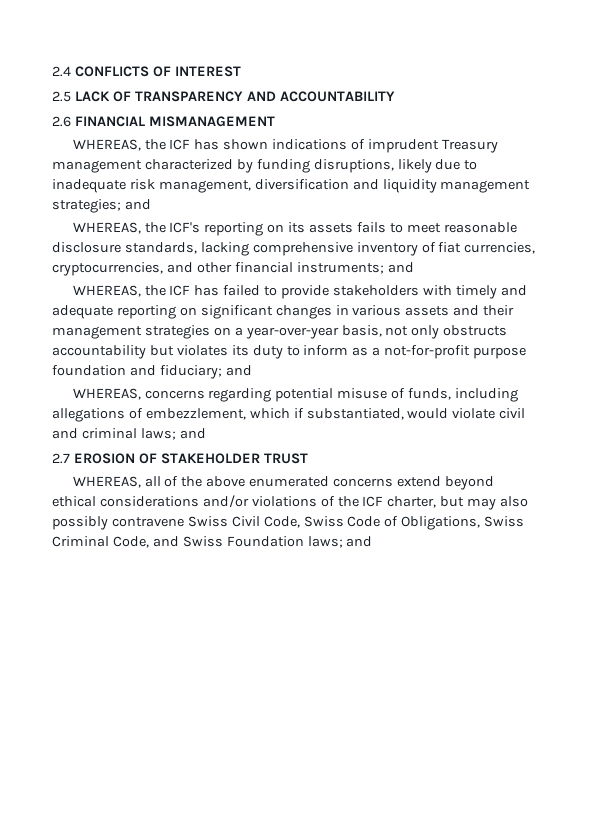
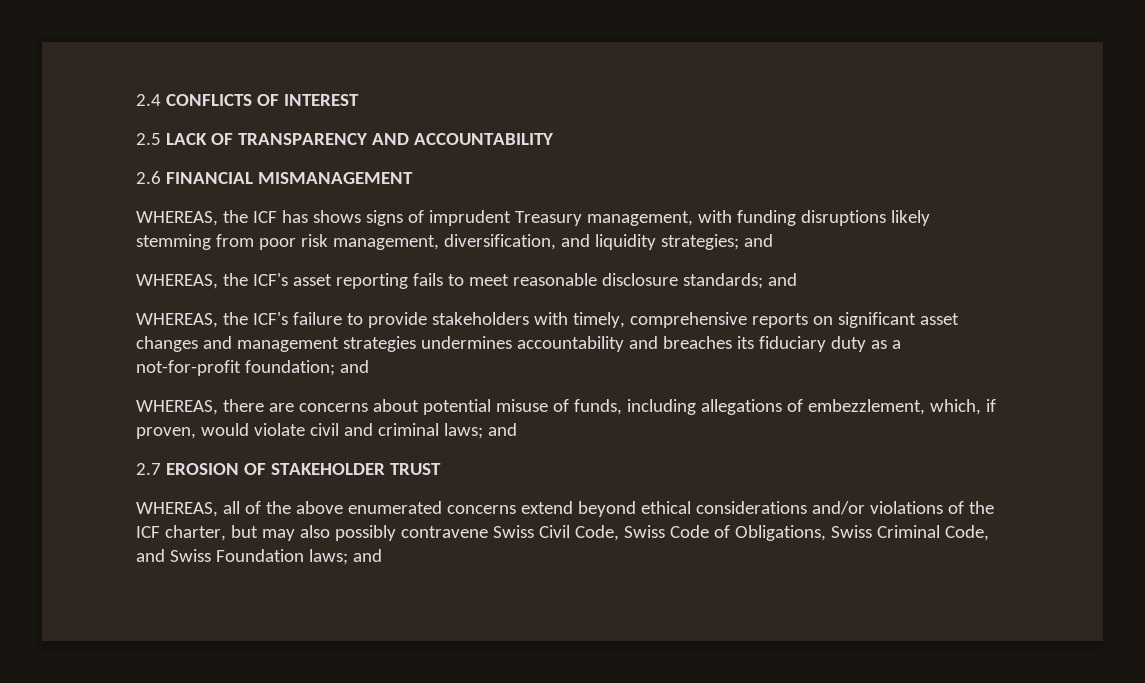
[223,139,348,150] shown indications -> [312,210,403,226] shows signs
[52,159,478,173] [52,179,126,193] management characterized by funding disruptions, likely due to inadequate -> [586,210,930,226] [136,234,296,250] management, with funding disruptions likely stemming from poor
[254,179,349,190] diversification -> [443,234,556,250] diversification,
[440,180,531,193] management -> (656, 242) none
[204,222,354,236] reporting on its assets -> [292,273,408,289] asset reporting
[124,242,536,256] [52,262,414,276] [72,285,261,297] standards, lacking comprehensive inventory of fiat currencies, cryptocurrencies, and other financial instruments; and // WHEREAS, the ICF has failed -> [682,273,797,289] [136,312,342,328] standards; and // WHEREAS, the ICF's failure
[455,285,527,299] [52,305,515,319] [52,325,508,339] [52,345,527,359] [52,365,252,379] [72,388,272,402] timely and adequate reporting on significant changes in various assets and their management strategies on a year-over-year basis, not only obstructs accountability but violates its duty to inform as a not-for-profit purpose foundation and fiduciary; and // WHEREAS, concerns regarding -> [572,312,959,328] [136,336,901,352] [136,360,369,376] [136,399,419,415] timely, comprehensive reports on significant asset changes and management strategies undermines accountability and breaches its fiduciary duty as a not-for-profit foundation; and // WHEREAS, there are concerns about
[249,408,404,420] which if substantiated, -> [929,399,996,415] [136,427,196,439] which, if proven,

